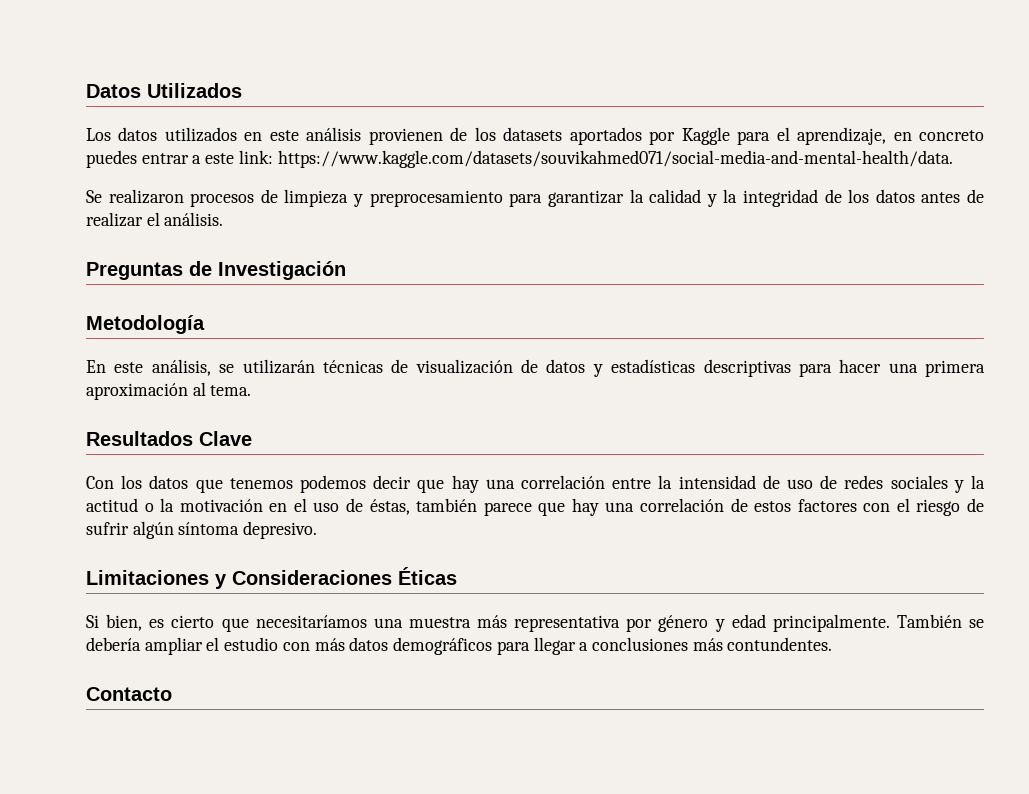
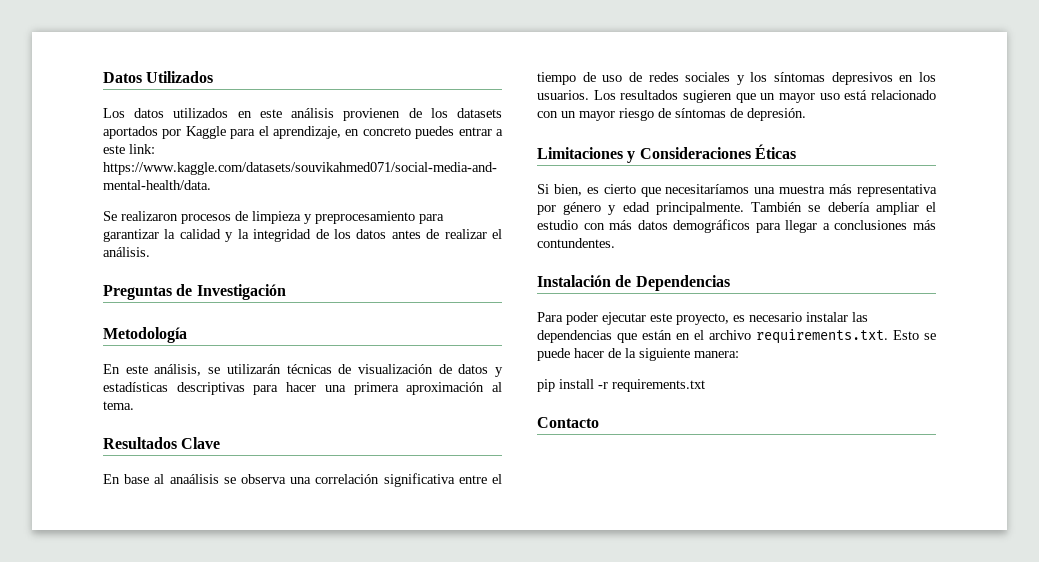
[86,475,756,493] Con los datos que tenemos podemos decir que hay una correlación entre la intensidad -> [103,473,502,487] [537,72,576,85] En base al anaálisis se observa una correlación significativa entre el tiempo
[971,475,986,489] [86,498,984,516] [86,521,318,539] la actitud o la motivación en el uso de éstas, también parece que hay una correlación de estos factores con el riesgo de sufrir algún síntoma depresivo. -> [750,72,936,85] [537,90,936,103] [537,108,806,121] los síntomas depresivos en los usuarios. Los resultados sugieren que un mayor uso está relacionado con un mayor riesgo de síntomas de depresión.
(833, 644) none -> [537,275,730,291] [537,312,868,325] [537,329,936,344] [537,348,739,361] [537,379,705,392] // Instalación de Dependencias // Para poder ejecutar este proyecto, es necesario instalar las dependencias que están en el archivo requirements.txt. Esto se puede hacer de la siguiente manera: // pip install -r requirements.txt

